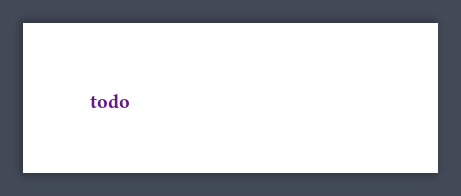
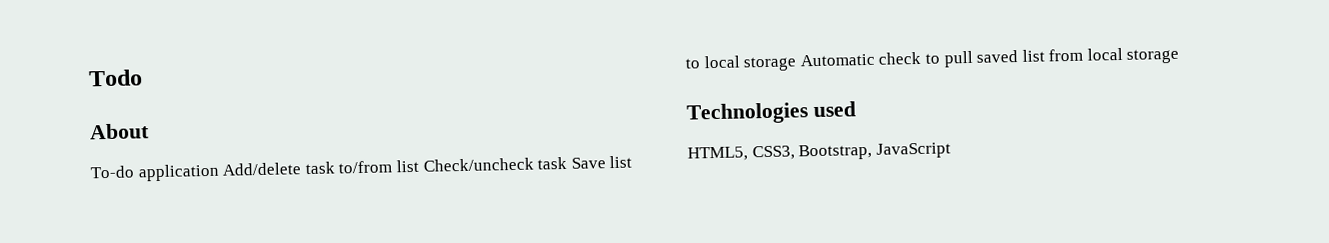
[90,94,130,109] todo -> [88,69,143,87] [89,123,150,140] [90,155,633,182] [685,47,1180,72] [686,101,856,125] [687,142,951,162] Todo // About // To-do application Add/delete task to/from list Check/uncheck task Save list to local storage Automatic check to pull saved list from local storage // Technologies used // HTML5, CSS3, Bootstrap, JavaScript

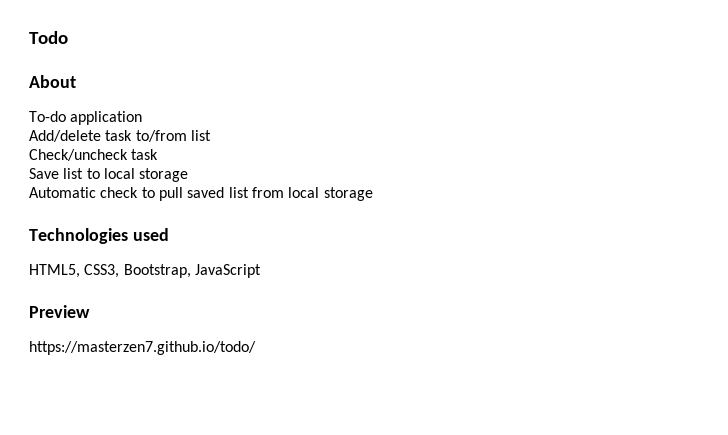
(220, 172) none -> (143, 118) //
(419, 166) none -> (211, 135) //
(568, 163) none -> (159, 154) //
(798, 64) none -> (189, 175) //
(951, 150) none -> [29,305,90,318] [29,341,256,355] // Preview // https://masterzen7.github.io/todo/

